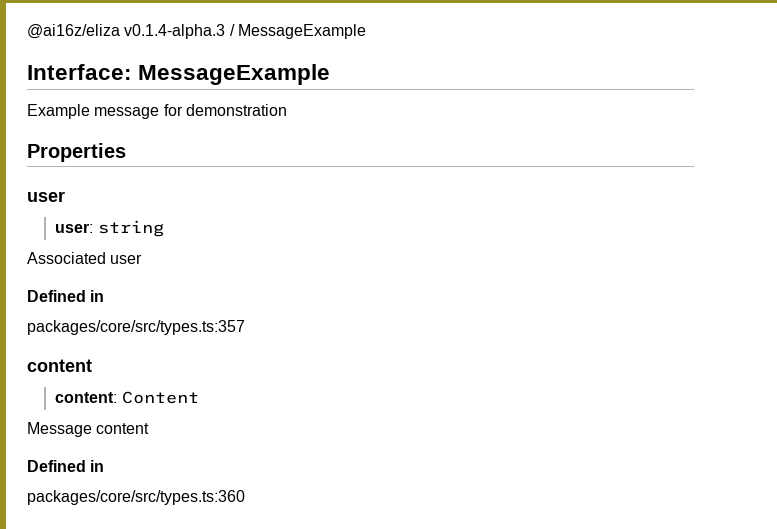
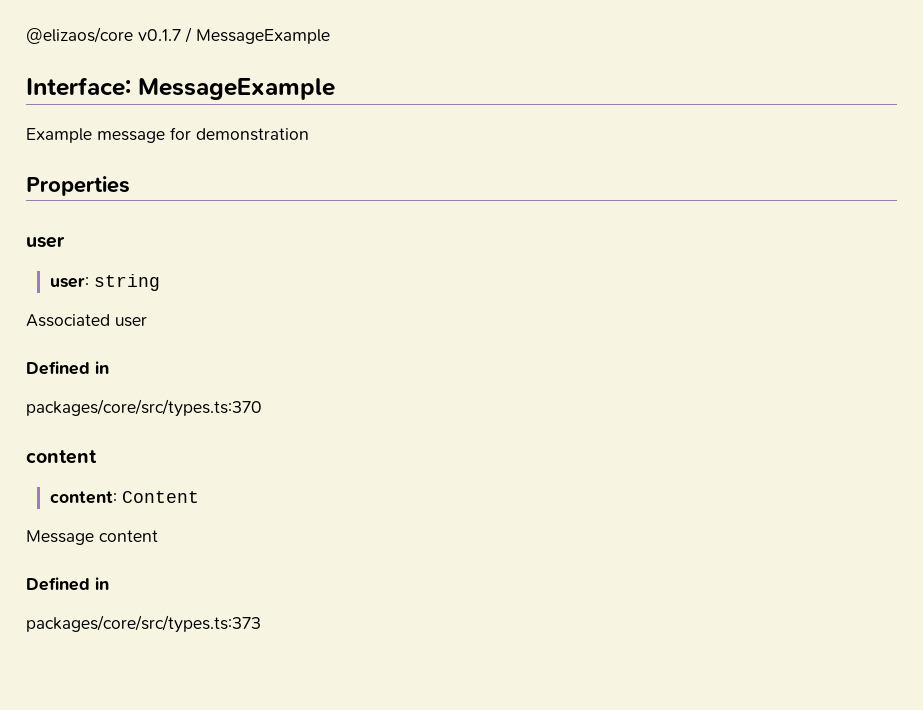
[27,24,226,39] @ai16z/eliza v0.1.4-alpha.3 -> [26,27,181,44] @elizaos/core v0.1.7
[27,320,245,335] packages/core/src/types.ts:357 -> [26,399,262,417] packages/core/src/types.ts:370
[27,490,245,505] packages/core/src/types.ts:360 -> [26,615,261,633] packages/core/src/types.ts:373

